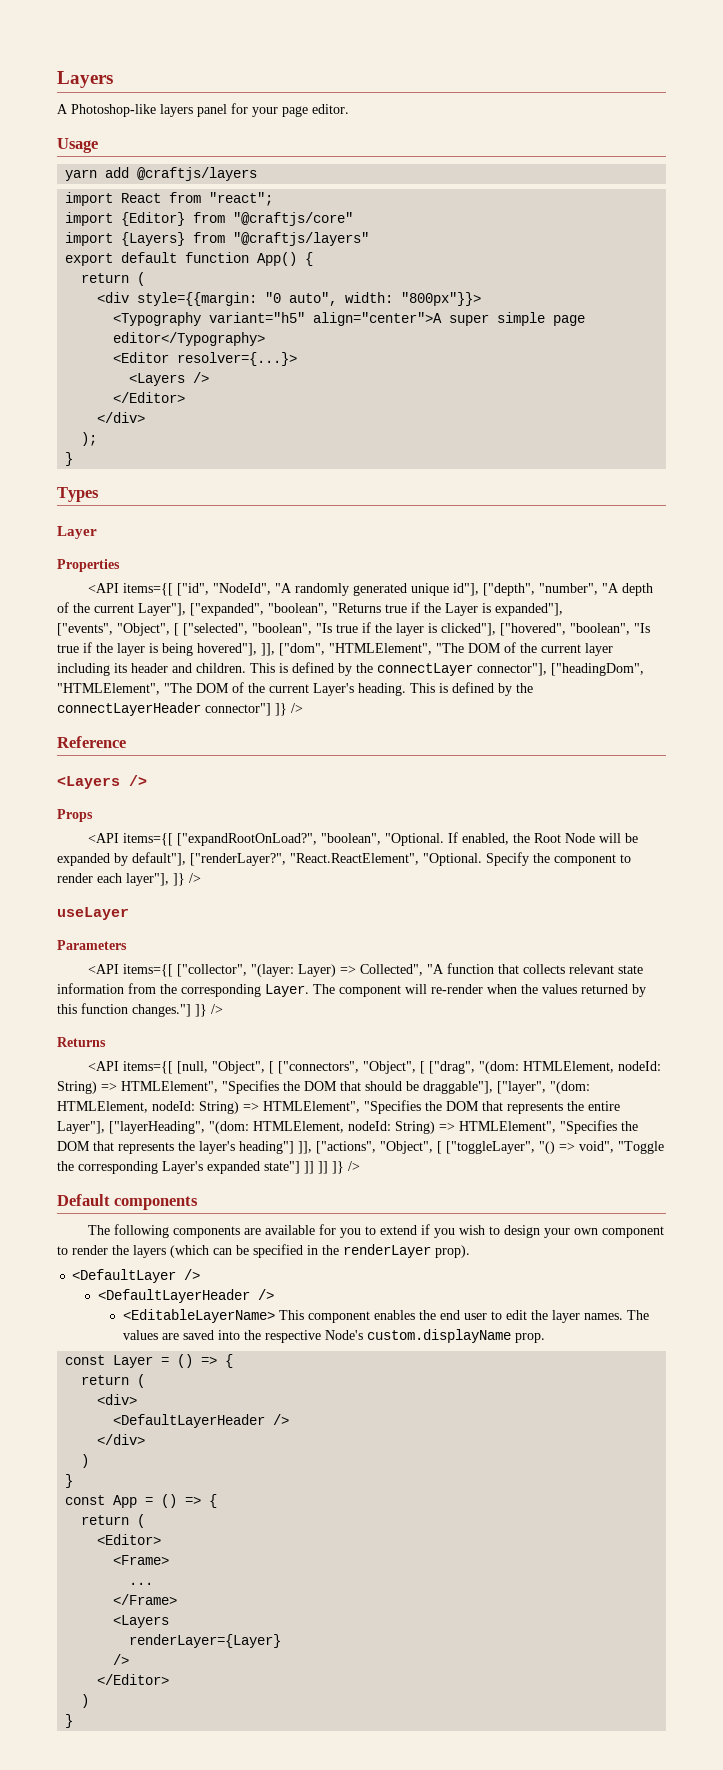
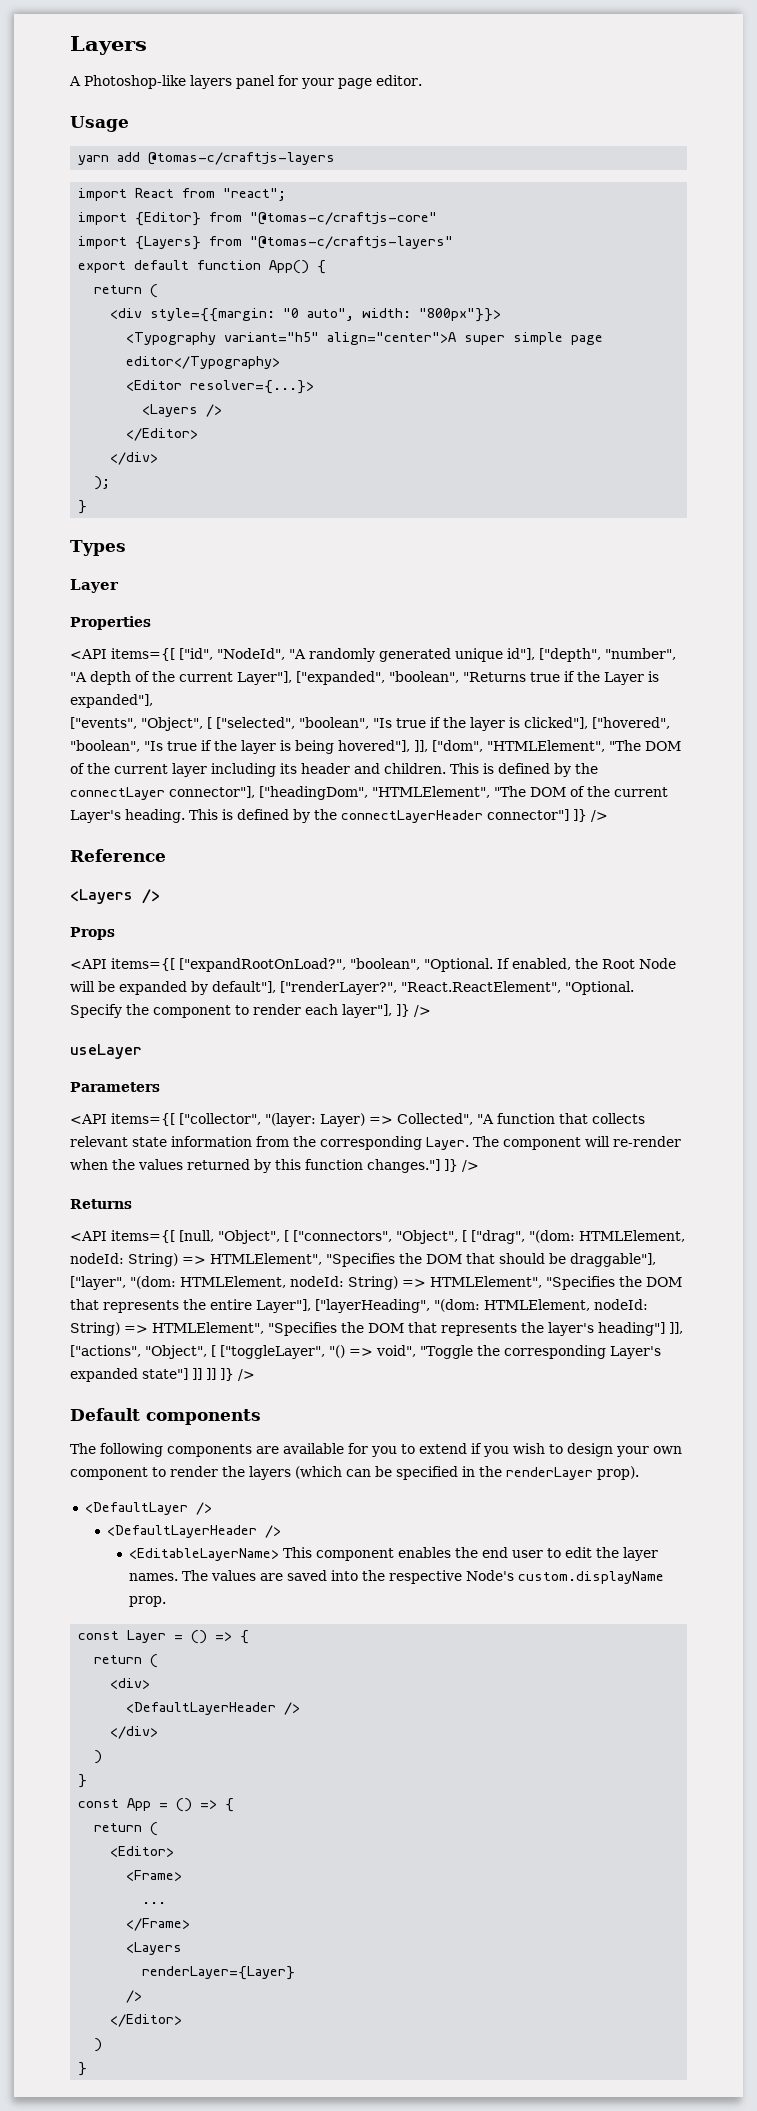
[137,167,258,181] @craftjs/layers -> [148,152,336,165] @tomas-c/craftjs-layers
[233,212,354,226] "@craftjs/core" -> [250,212,438,225] "@tomas-c/craftjs-core"
[233,232,370,246] "@craftjs/layers" -> [250,236,454,249] "@tomas-c/craftjs-layers"

